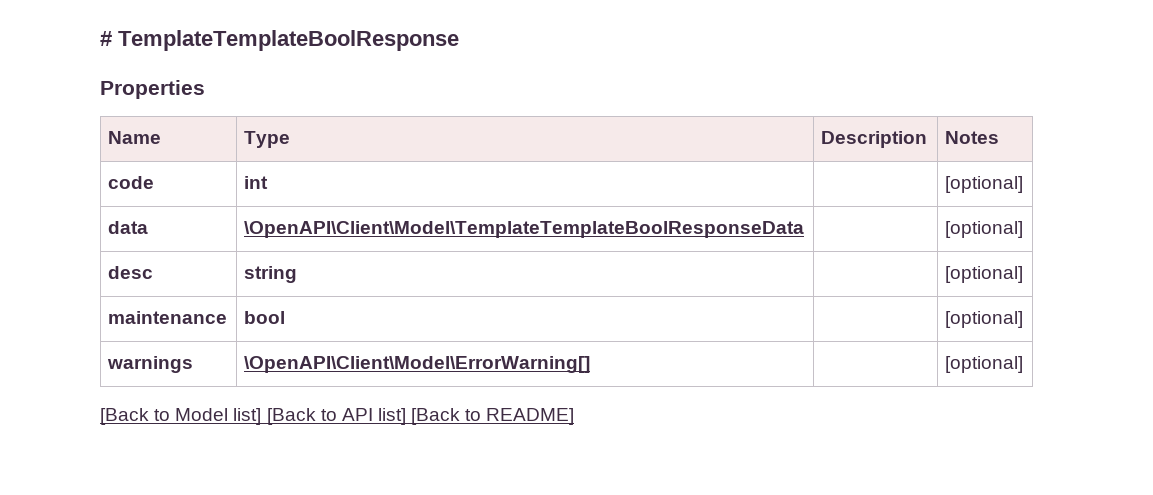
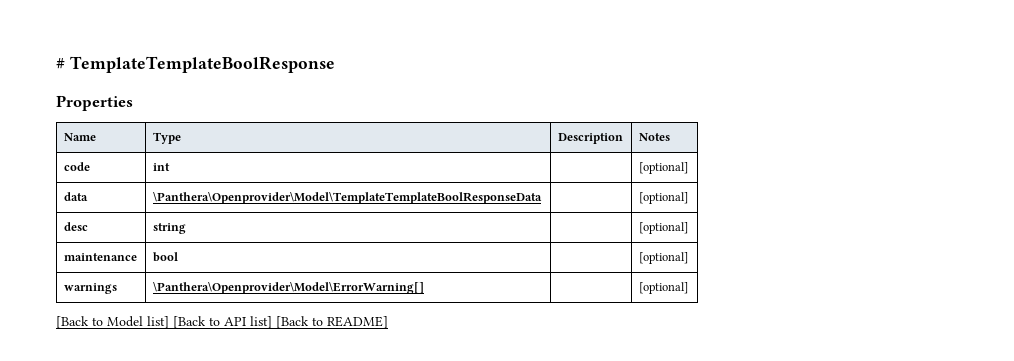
[244,221,805,238] \OpenAPI\Client\Model\TemplateTemplateBoolResponseData -> [152,192,542,204] \Panthera\Openprovider\Model\TemplateTemplateBoolResponseData
[244,356,591,373] \OpenAPI\Client\Model\ErrorWarning[] -> [152,282,424,294] \Panthera\Openprovider\Model\ErrorWarning[]

